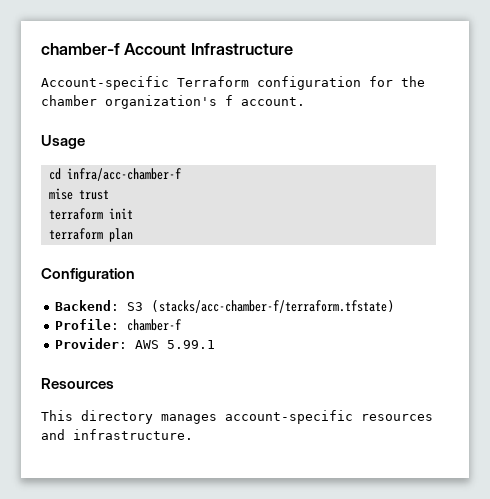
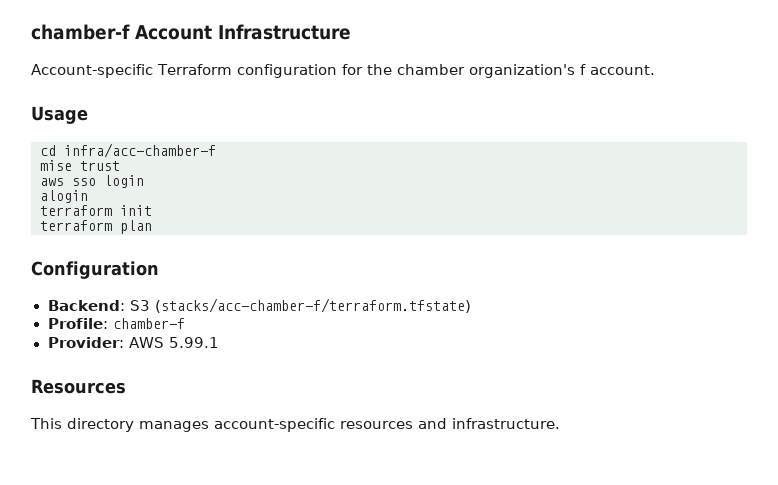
(109, 195) none -> [40,175,144,188] [40,190,88,203] // aws sso login // alogin

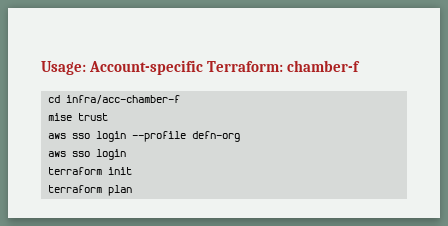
[31,24,351,40] [31,64,655,78] [31,106,88,124] chamber-f Account Infrastructure // Account-specific Terraform configuration for the chamber organization's f account. // Usage -> [41,60,361,75] Usage: Account-specific Terraform: chamber-f
[40,190,88,203] // alogin -> [132,131,241,142] [48,149,127,160] --profile defn-org // aws sso login
[31,261,159,279] [47,298,471,313] [47,318,185,329] [47,337,219,348] [31,379,126,394] [30,418,560,432] // Configuration // Backend: S3 (stacks/acc-chamber-f/terraform.tfstate) // Profile: chamber-f // Provider: AWS 5.99.1 // Resources // This directory manages account-specific resources and infrastructure. -> (133, 190) none

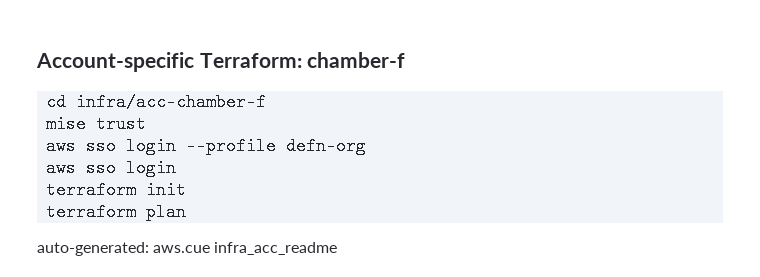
[41,61,86,75] Usage: -> (36, 62) none
(133, 190) none -> [37,242,338,256] // auto-generated: aws.cue infra_acc_readme

